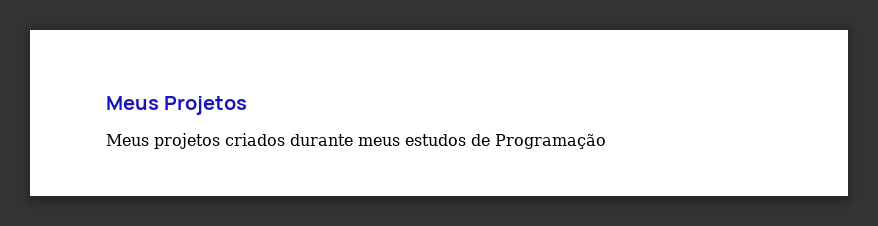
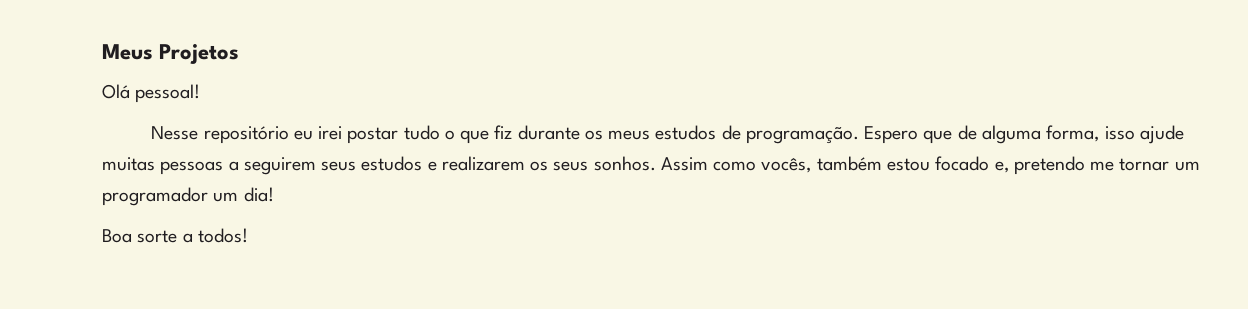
[106,133,606,149] Meus projetos criados durante meus estudos de Programação -> [102,84,201,103] [151,125,1184,144] [102,156,1200,175] [102,187,274,206] [102,228,248,243] Olá pessoal! // Nesse repositório eu irei postar tudo o que fiz durante os meus estudos de programação. Espero que de alguma forma, isso ajude muitas pessoas a seguirem seus estudos e realizarem os seus sonhos. Assim como vocês, também estou focado e, pretendo me tornar um programador um dia! // Boa sorte a todos!

